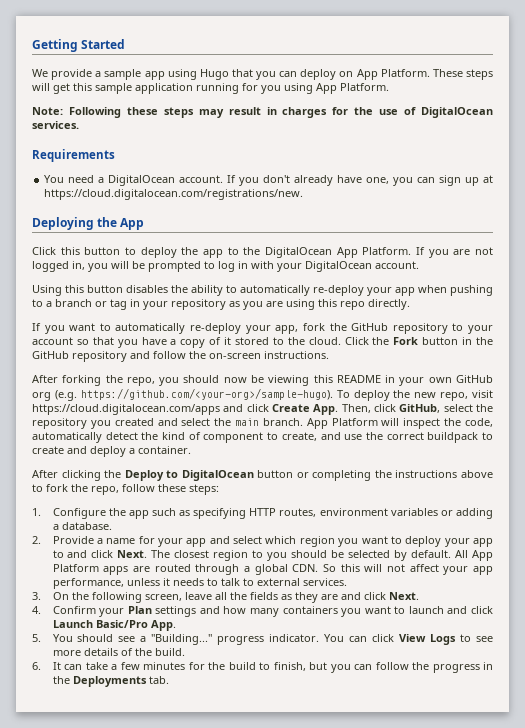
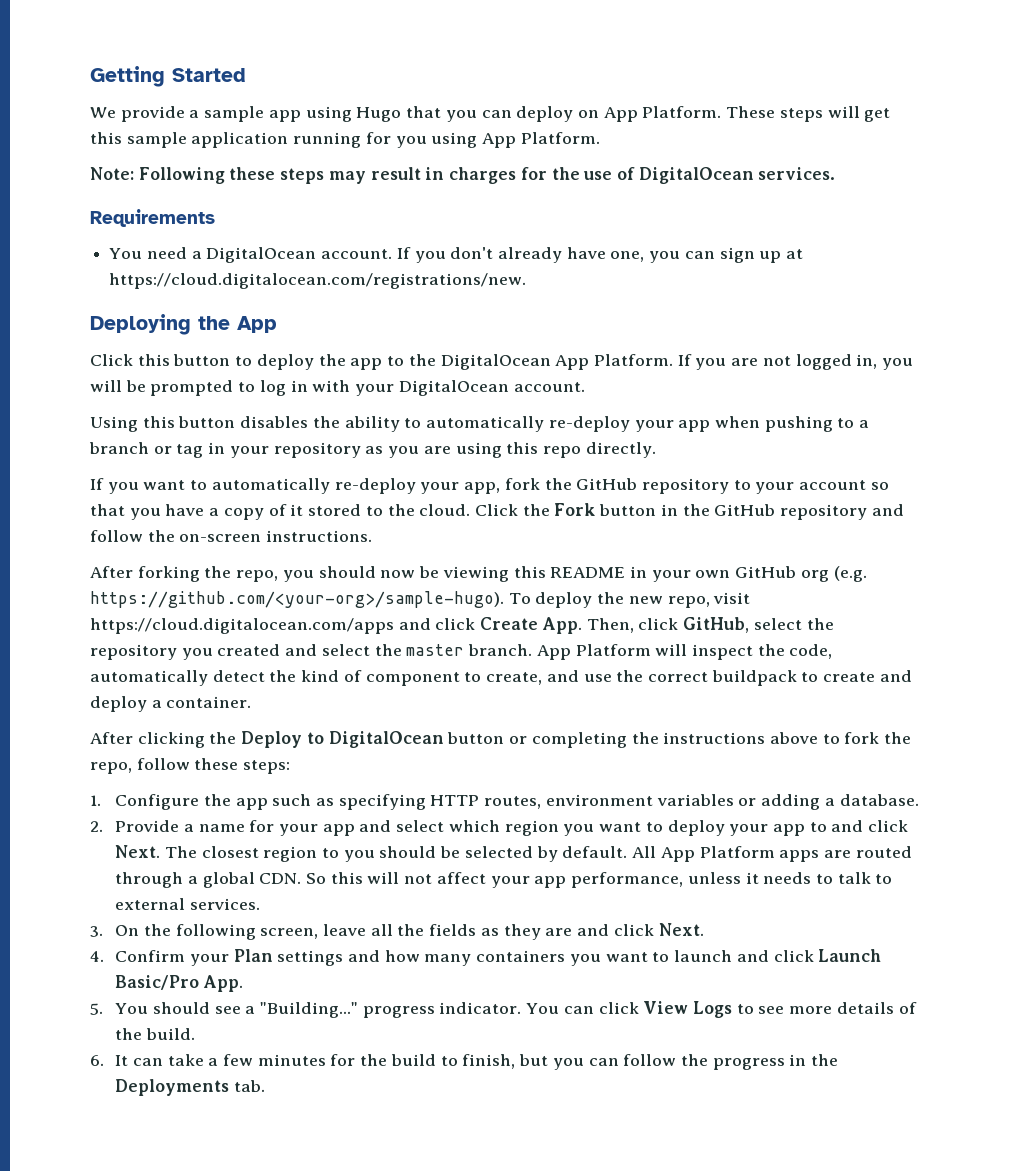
[235,418,260,426] main -> [406,644,465,656] master

